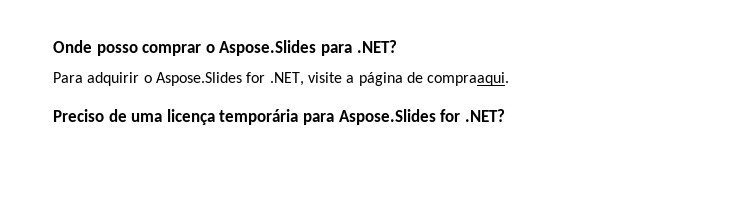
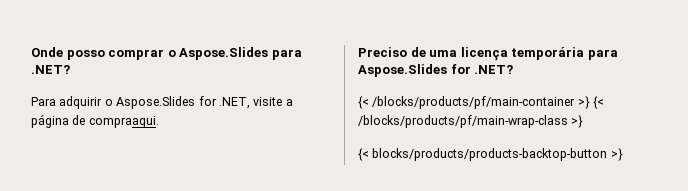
(505, 115) none -> [358,96,605,109] [358,115,584,128] [358,148,623,161] // {< /blocks/products/pf/main-container >} {< /blocks/products/pf/main-wrap-class >} // {< blocks/products/products-backtop-button >}

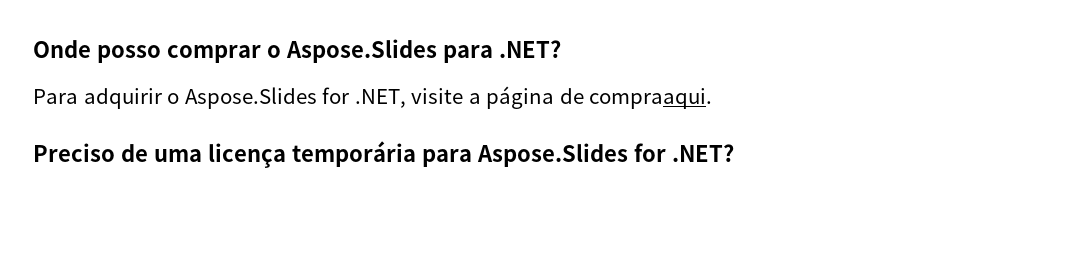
[358,96,605,109] [358,115,584,128] [358,148,623,161] // {< /blocks/products/pf/main-container >} {< /blocks/products/pf/main-wrap-class >} // {< blocks/products/products-backtop-button >} -> (734, 153) none

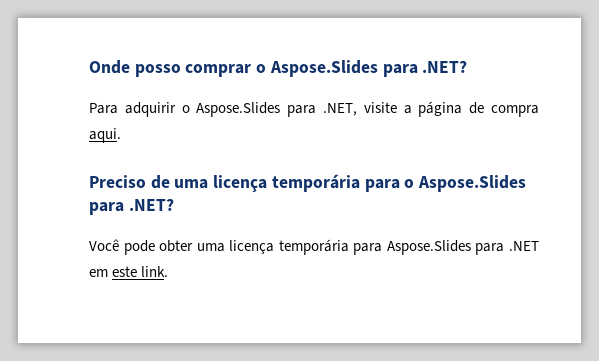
[322,87,350,104] for -> [287,105,317,117] para
[589,88,713,109] compraaqui. -> [491,105,539,117] [89,128,121,143] compra aqui.
[476,143,734,167] Aspose.Slides for .NET? -> [404,175,527,192] [89,198,174,215] [89,239,539,255] [89,266,169,277] o Aspose.Slides para .NET? // Você pode obter uma licença temporária para Aspose.Slides para .NET em este link.

